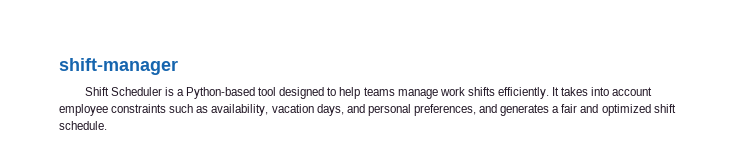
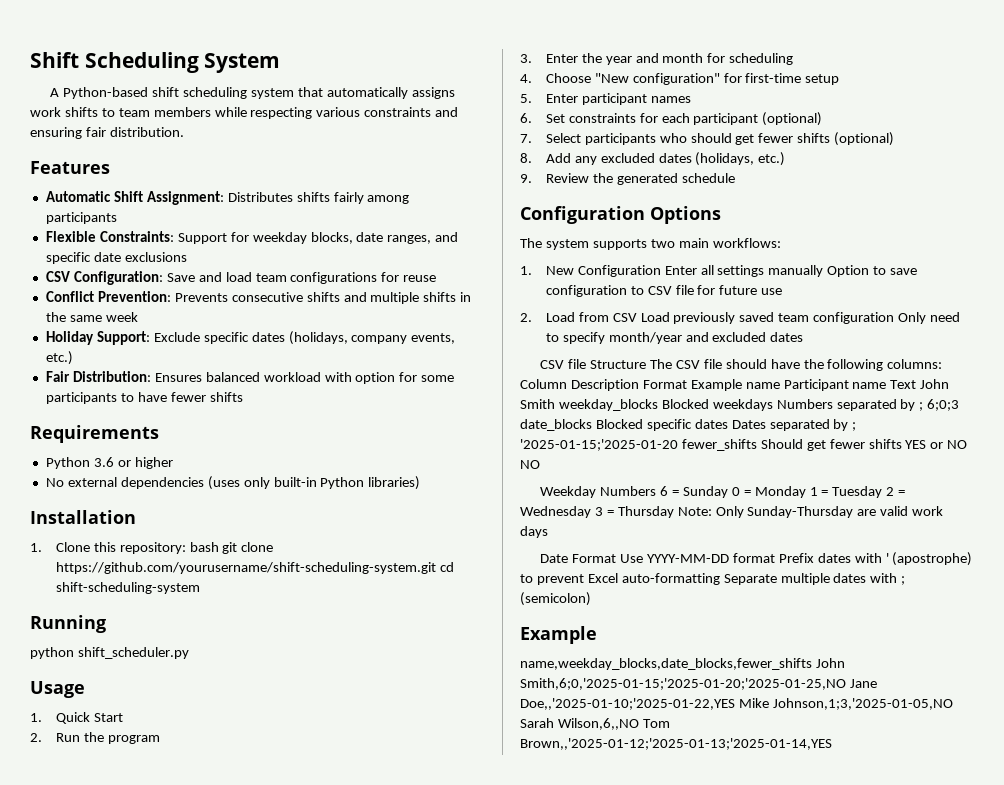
[59,58,178,75] [84,87,653,99] [59,104,676,116] [59,121,107,130] shift-manager // Shift Scheduler is a Python-based tool designed to help teams manage work shifts efficiently. It takes into account employee constraints such as availability, vacation days, and personal preferences, and generates a fair and optimized shift schedule. -> [30,52,281,73] [50,87,455,99] [30,107,459,119] [30,127,184,139] [30,161,110,174] [45,191,410,205] [45,212,117,224] [45,231,459,244] [45,252,187,264] [45,271,437,285] [45,291,472,304] [45,312,138,322] [45,331,456,345] [45,351,73,365] [45,371,455,384] [45,392,243,404] [30,425,159,443] [45,457,173,469] [45,476,421,490] [30,510,136,524] [30,542,274,554] [55,562,454,574] [55,582,200,594] [30,615,106,633] [30,647,189,659] [30,681,85,698] [30,712,123,724] [30,732,160,744] [520,53,794,65] [520,73,840,85] [520,93,691,105] [520,112,823,126] [520,132,895,146] [520,152,786,166] [520,173,735,185] [520,206,721,224] [520,238,781,250] [520,265,918,277] [545,285,783,297] [520,312,961,324] [545,332,804,344] [540,359,943,371] [520,379,950,391] [520,399,960,411] [520,419,857,431] [520,439,968,451] [520,460,540,469] [540,486,906,498] [520,506,944,518] [520,526,548,538] [540,552,973,566] [520,573,906,585] [520,592,591,606] [520,626,597,644] [520,658,845,670] [520,678,877,690] [520,698,953,710] [520,718,670,730] [520,738,832,750] Shift Scheduling System // A Python-based shift scheduling system that automatically assigns work shifts to team members while respecting various constraints and ensuring fair distribution. // Features // Automatic Shift Assignment: Distributes shifts fairly among participants // Flexible Constraints: Support for weekday blocks, date ranges, and specific date exclusions // CSV Configuration: Save and load team configurations for reuse // Conflict Prevention: Prevents consecutive shifts and multiple shifts in the same week // Holiday Support: Exclude specific dates (holidays, company events, etc.) // Fair Distribution: Ensures balanced workload with option for some participants to have fewer shifts // Requirements // Python 3.6 or higher // No external dependencies (uses only built-in Python libraries) // Installation // 1. Clone this repository: bash git clone https://github.com/yourusername/shift-scheduling-system.git cd shift-scheduling-system // Running // python shift_scheduler.py // Usage // 1. Quick Start // 2. Run the program // 3. Enter the year and month for scheduling // 4. Choose "New configuration" for first-time setup // 5. Enter participant names // 6. Set constraints for each participant (optional) // 7. Select participants who should get fewer shifts (optional) // 8. Add any excluded dates (holidays, etc.) // 9. Review the generated schedule // Configuration Options // The system supports two main workflows: // 1. New Configuration Enter all settings manually Option to save configuration to CSV file for future use // 2. Load from CSV Load previously saved team configuration Only need to specify month/year and excluded dates // CSV file Structure The CSV file should have the following columns: Column Description Format Example name Participant name Text John Smith weekday_blocks Blocked weekdays Numbers separated by ; 6;0;3 date_blocks Blocked specific dates Dates separated by ; '2025-01-15;'2025-01-20 fewer_shifts Should get fewer shifts YES or NO NO // Weekday Numbers 6 = Sunday 0 = Monday 1 = Tuesday 2 = Wednesday 3 = Thursday Note: Only Sunday-Thursday are valid work days // Date Format Use YYYY-MM-DD format Prefix dates with ' (apostrophe) to prevent Excel auto-formatting Separate multiple dates with ; (semicolon) // Example // name,weekday_blocks,date_blocks,fewer_shifts John Smith,6;0,'2025-01-15;'2025-01-20;'2025-01-25,NO Jane Doe,,'2025-01-10;'2025-01-22,YES Mike Johnson,1;3,'2025-01-05,NO Sarah Wilson,6,,NO Tom Brown,,'2025-01-12;'2025-01-13;'2025-01-14,YES

